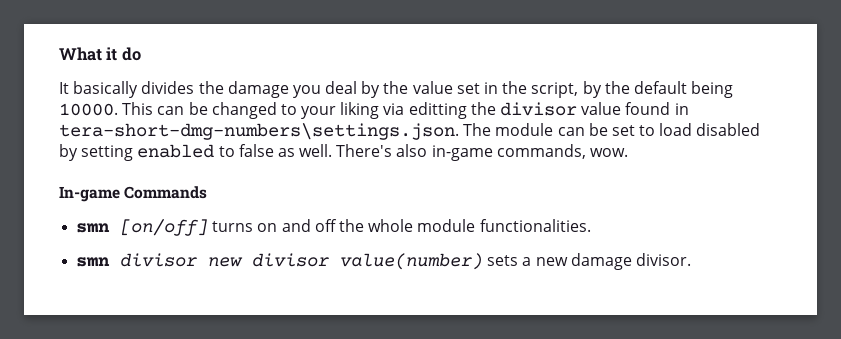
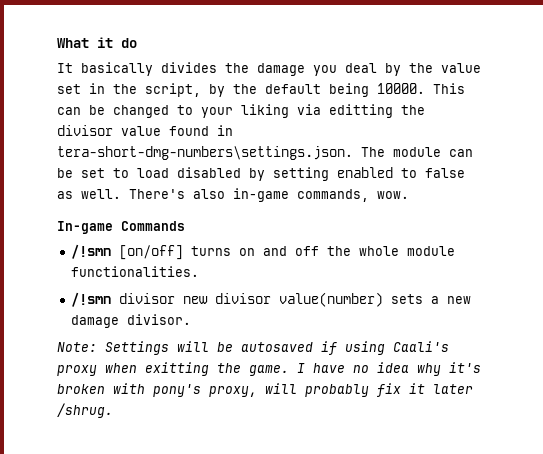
[76,223,111,233] smn -> [71,244,112,259] /!smn
[76,257,111,267] smn -> [71,292,112,307] /!smn
(691, 259) none -> [57,341,449,355] [57,362,481,376] [57,383,473,397] [57,403,113,418] // Note: Settings will be autosaved if using Caali's proxy when exitting the game. I have no idea why it's broken with pony's proxy, will probably fix it later /shrug.

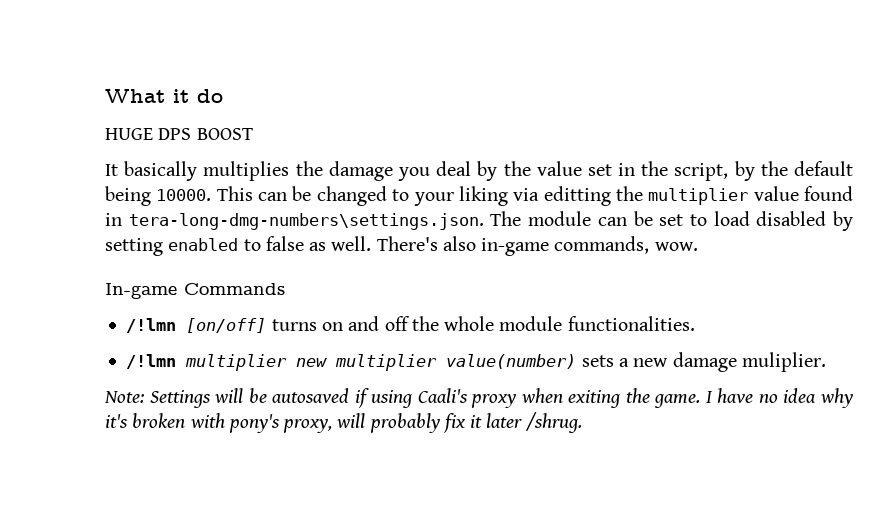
(137, 43) none -> [105,128,253,140] // HUGE DPS BOOST
[161,62,217,73] divides -> [203,161,290,181] multiplies
[57,125,113,136] divisor -> [648,188,749,205] multiplier
[57,146,353,160] tera-short-dmg-numbers\settings.json. -> [128,213,484,230] tera-long-dmg-numbers\settings.json.
[71,244,112,259] /!smn -> [126,318,177,333] /!lmn
[71,292,272,307] /!smn divisor new divisor -> [126,354,438,371] /!lmn multiplier new multiplier
[127,314,192,325] divisor. -> [741,352,826,372] muliplier.
[145,362,209,376] exitting -> [568,390,621,408] exiting

